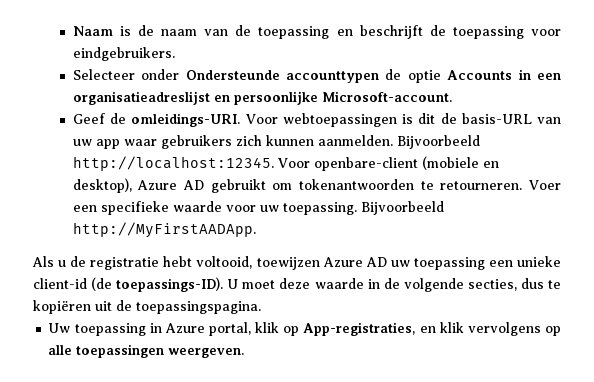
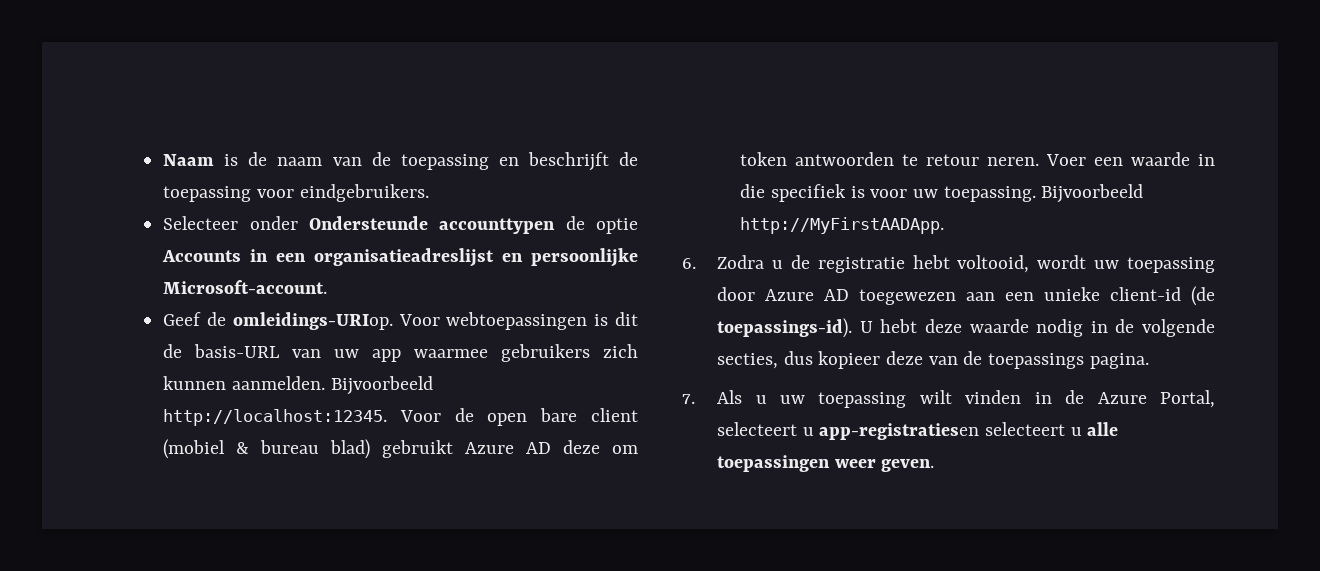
[131,113,241,127] omleidings-URI. -> [232,312,393,330] omleidings-URIop.
[123,139,157,146] waar -> [414,349,489,358] waarmee
[313,156,499,171] [72,178,561,193] [72,201,222,215] openbare-client (mobiele en desktop), Azure AD gebruikt om tokenantwoorden te retourneren. Voer een specifieke waarde -> [454,408,638,426] [163,439,638,459] [740,152,1215,166] [740,184,865,202] de open bare client (mobiel & bureau blad) gebruikt Azure AD deze om token antwoorden te retour neren. Voer een waarde in die specifiek is
[32,256,54,267] Als -> [682,255,765,269] 6. Zodra
[256,257,485,270] toewijzen Azure AD uw toepassing -> [1037,255,1215,273] [717,287,996,305] wordt uw toepassing door Azure AD toegewezen aan
[116,277,276,292] toepassings-ID). U moet -> [717,318,918,338] toepassings-id). U hebt
(364, 283) none -> [1036,319,1084,337] nodig
[548,280,561,289] [33,300,261,314] [48,322,561,336] [48,344,245,358] te kopiëren uit de toepassingspagina. // Uw toepassing in Azure portal, klik op App-registraties, en klik vervolgens op alle toepassingen weergeven. -> [818,351,1149,369] [682,390,1215,408] [717,422,1119,440] [717,455,935,472] kopieer deze van de toepassings pagina. // 7. Als u uw toepassing wilt vinden in de Azure Portal, selecteert u app-registratiesen selecteert u alle toepassingen weer geven.

